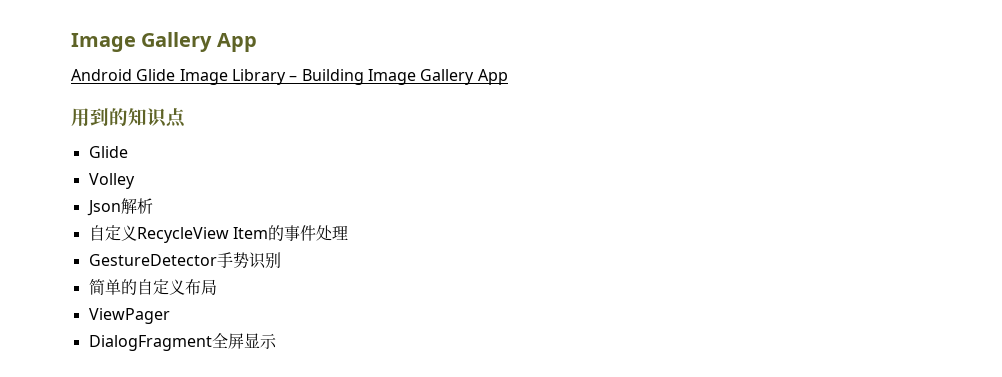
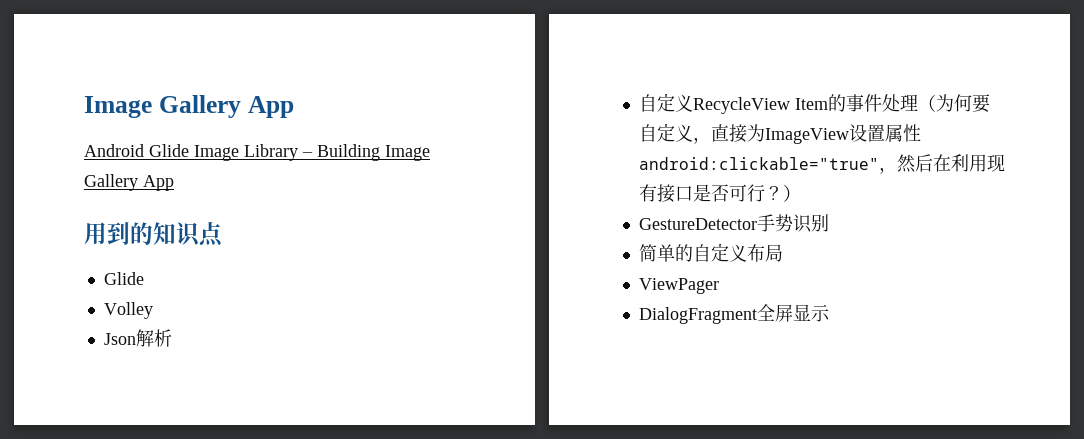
(348, 232) none -> [917,94,990,113] [638,123,921,144] [638,154,1005,174] [638,184,801,203] （为何要自定义，直接为ImageView设置属性android:clickable="true"，然后在利用现有接口是否可行？）

